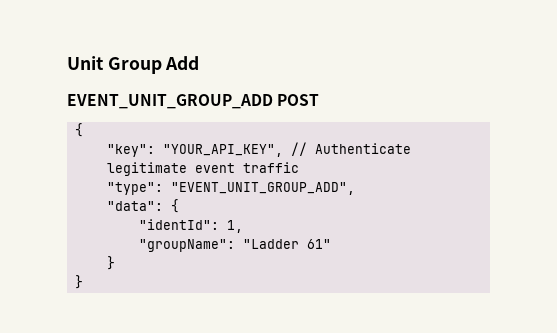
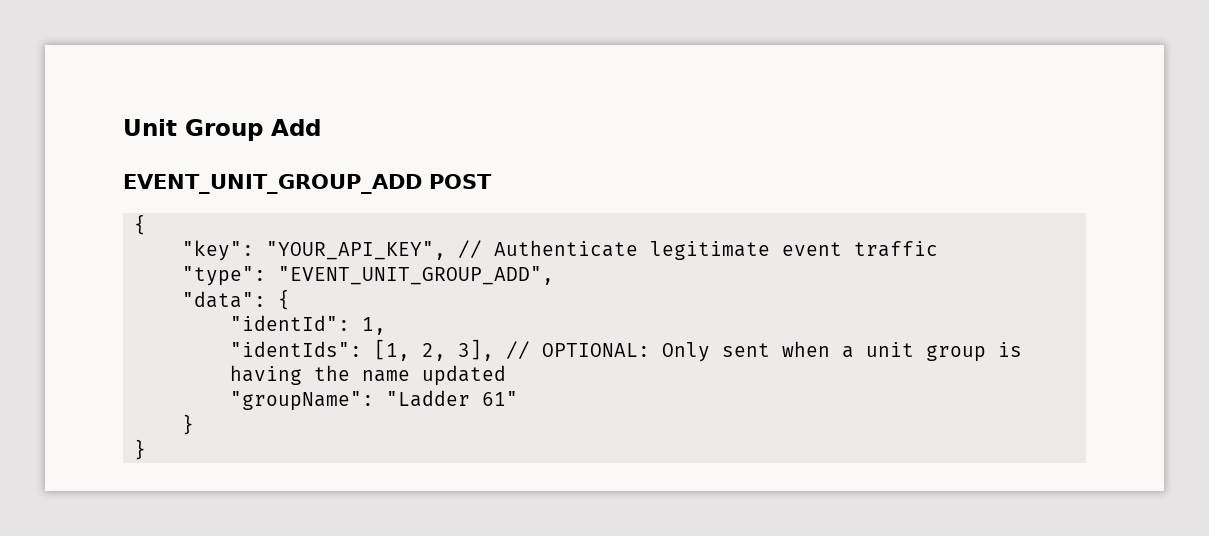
(243, 226) none -> [229,339,1022,362] [229,365,506,386] // "identIds": [1, 2, 3], // OPTIONAL: Only sent when a unit group is having the name updated

